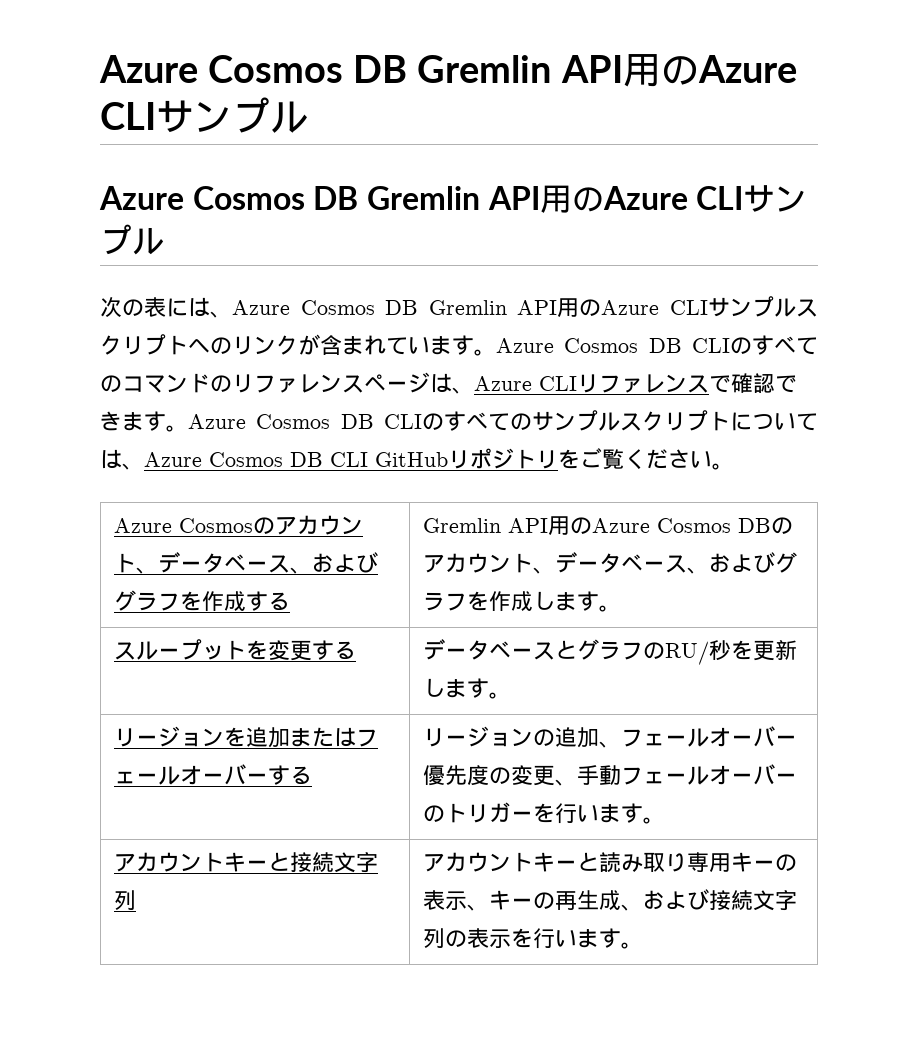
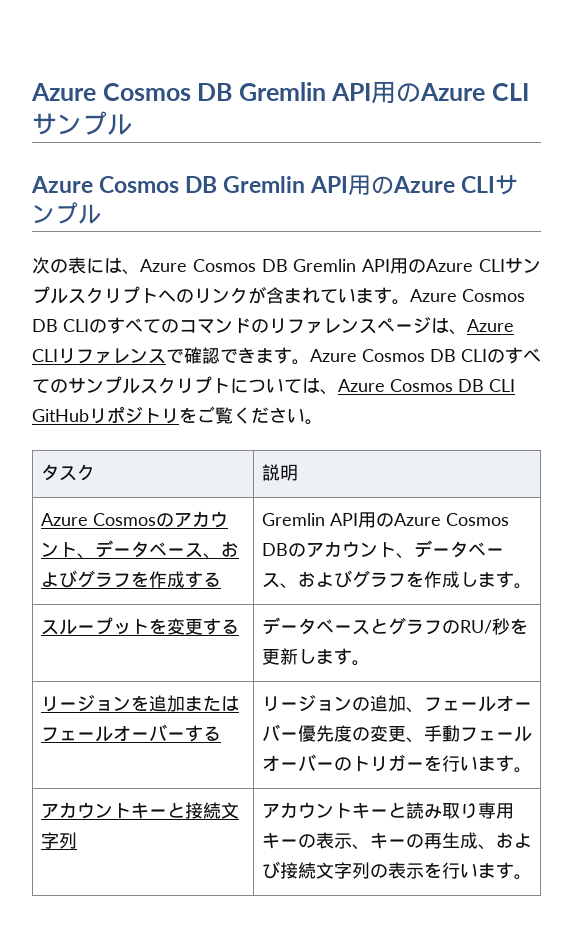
(734, 466) none -> [40,464,95,481] [261,464,298,481] // タスク | 説明

